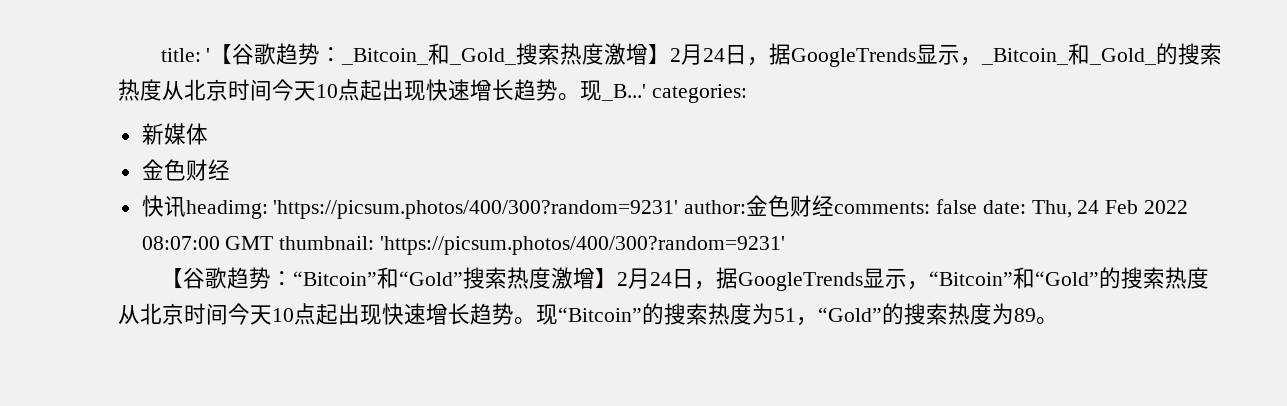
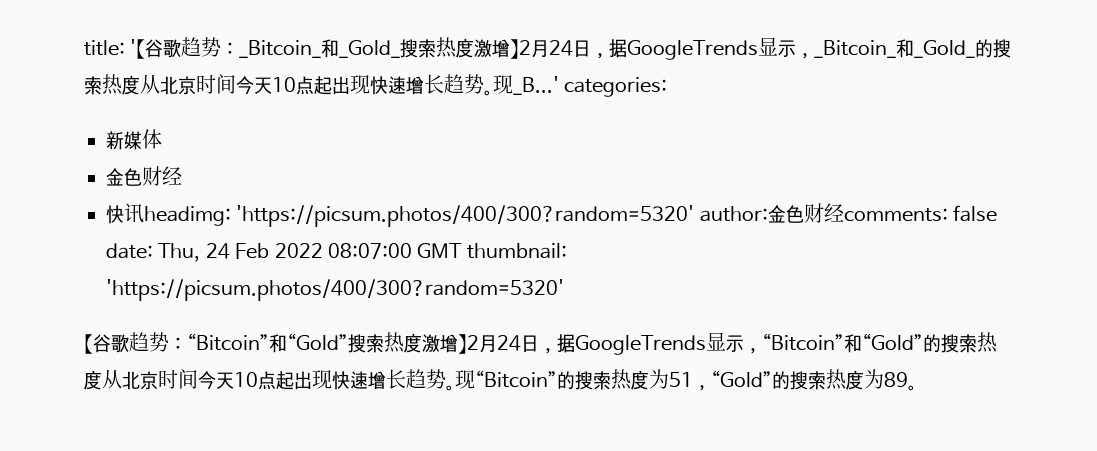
[273,200,679,219] 'https://picsum.photos/400/300?random=9231' -> [236,205,695,227] 'https://picsum.photos/400/300?random=5320'
[380,236,786,255] 'https://picsum.photos/400/300?random=9231' -> [106,279,564,301] 'https://picsum.photos/400/300?random=5320'

